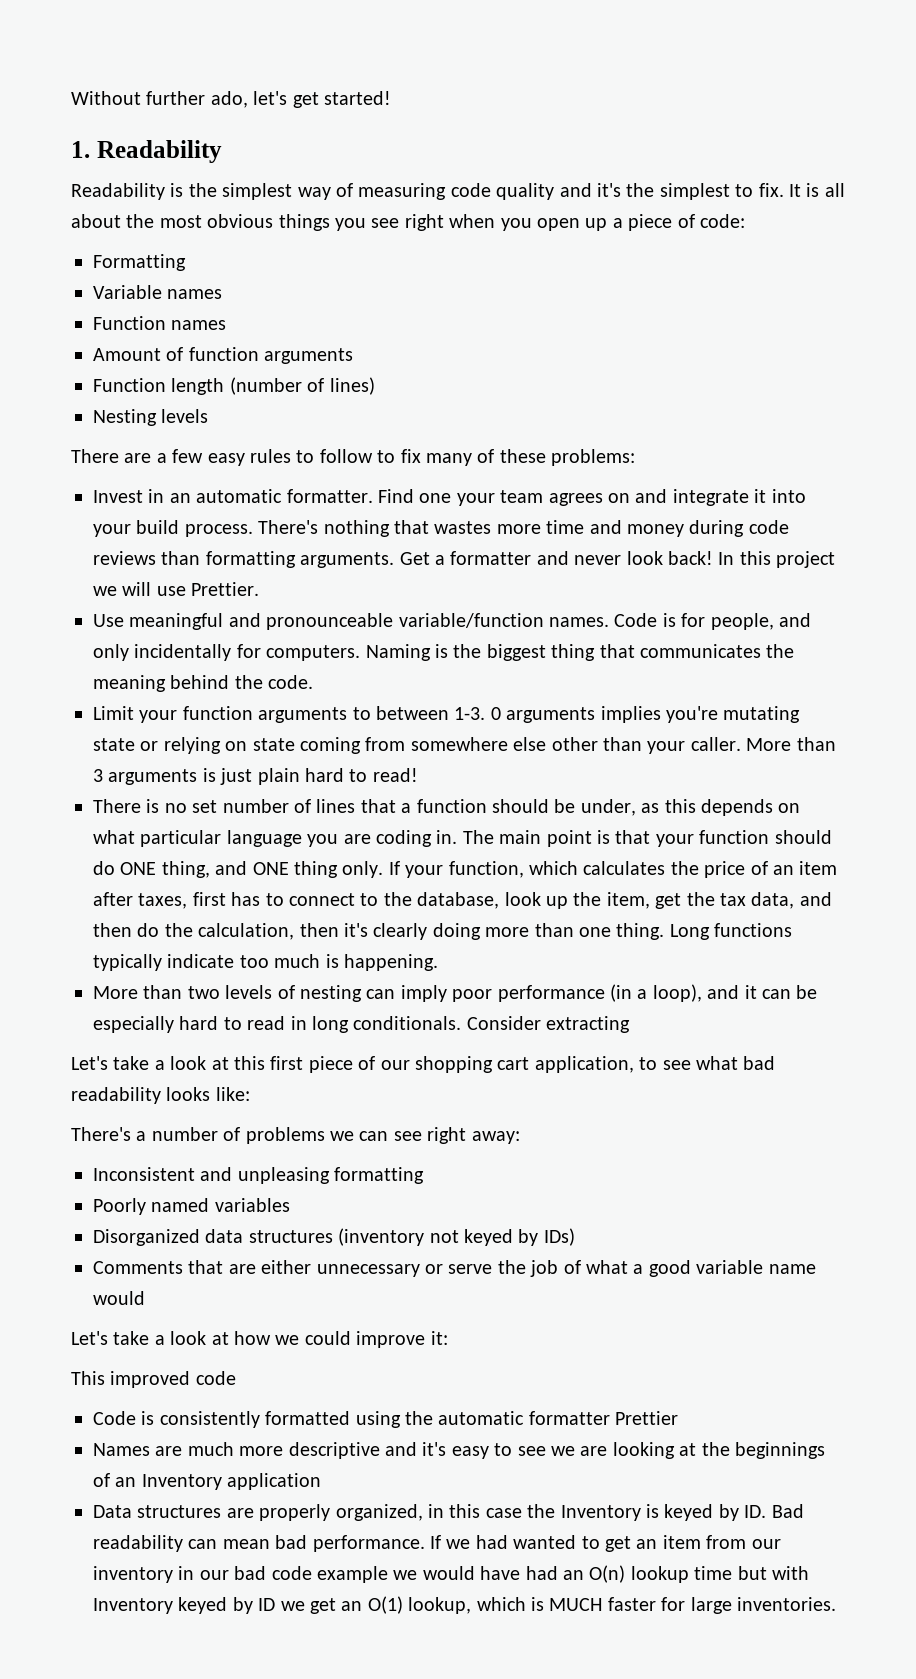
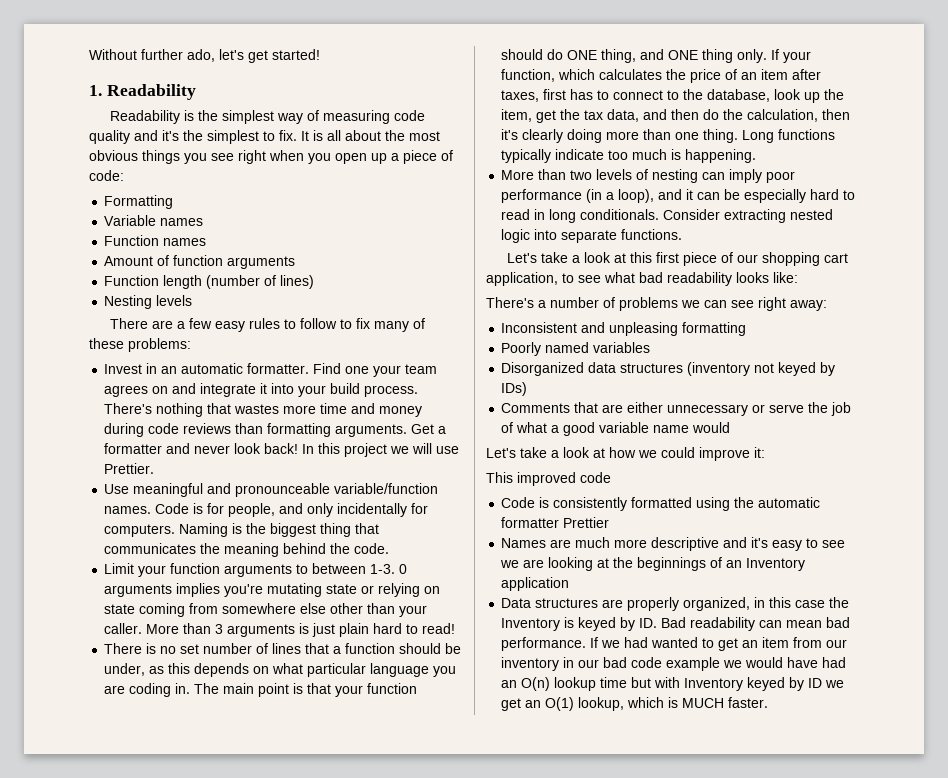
(631, 1024) none -> [790,209,834,220] [501,229,683,243] nested logic into separate functions.
[607,1597,836,1614] faster for large inventories. -> [728,697,769,708] faster.

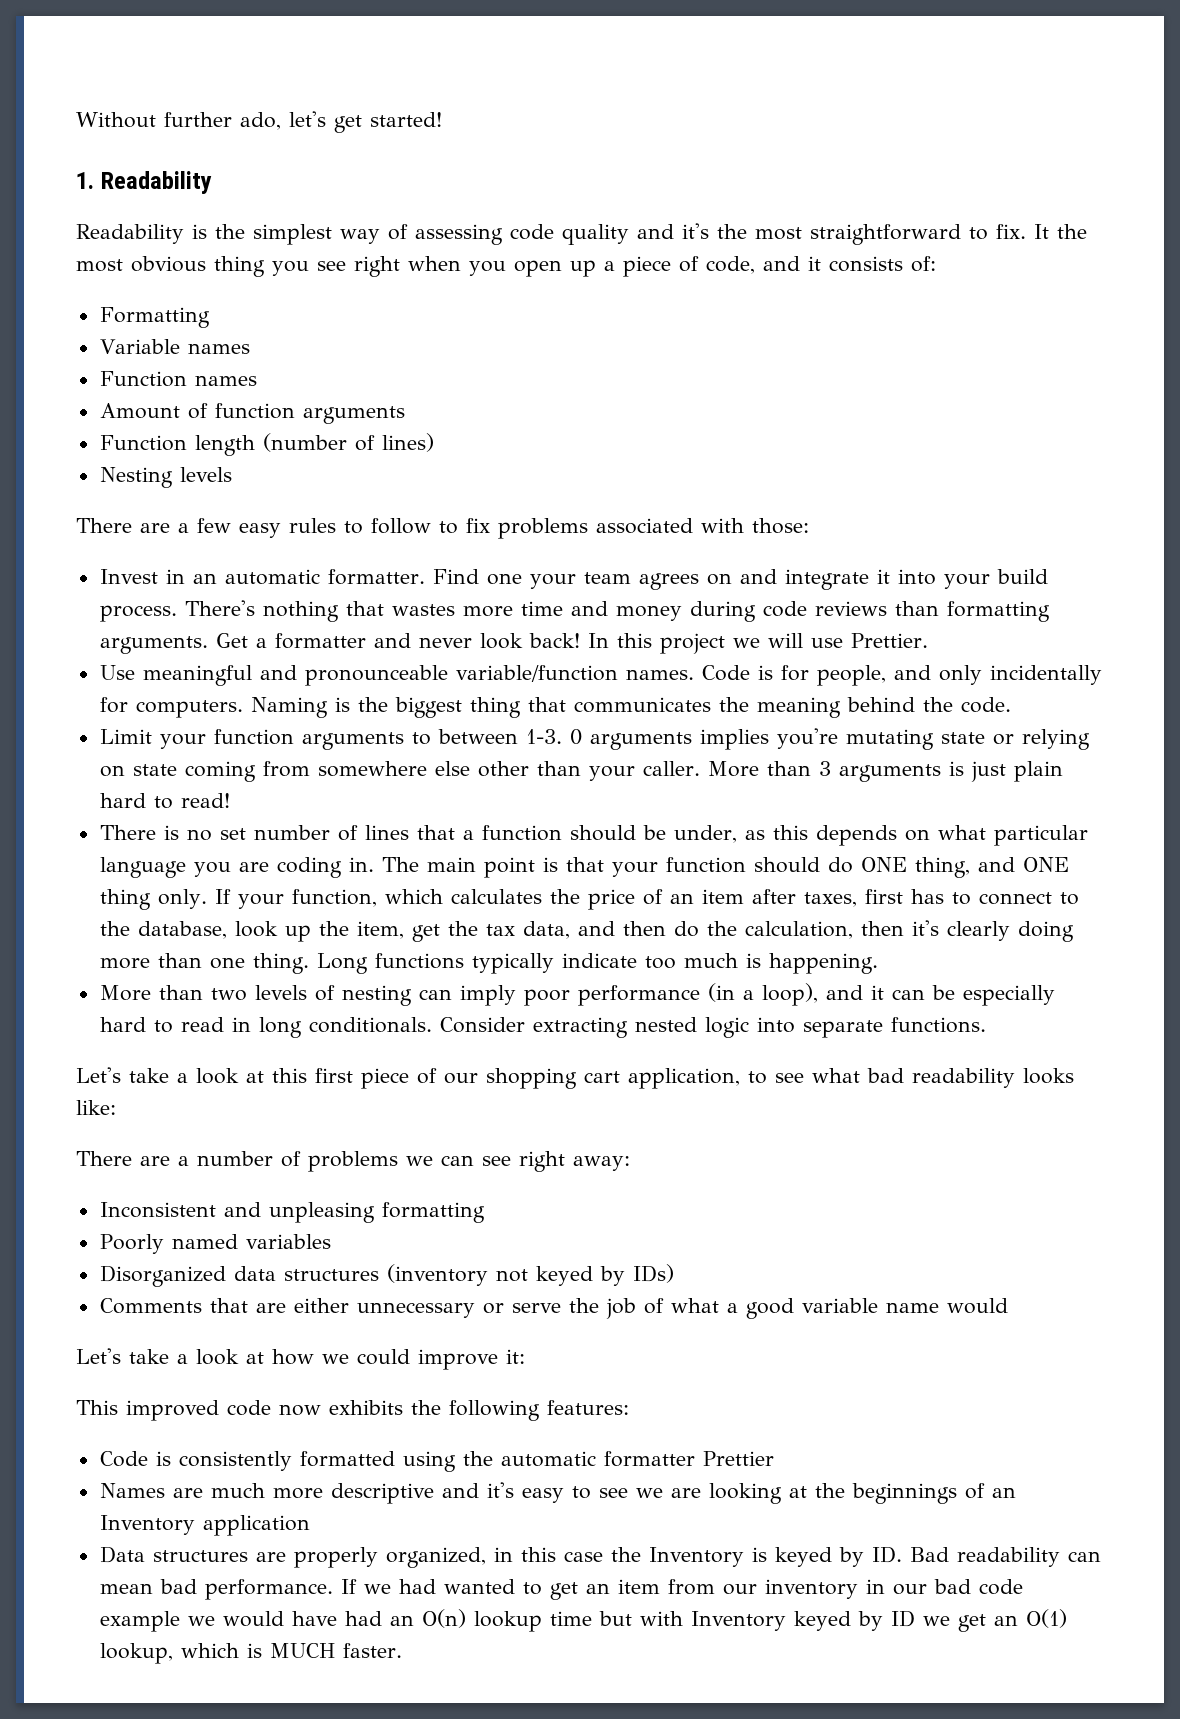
[322,110,390,124] measuring -> [415,224,503,245] assessing
[207,130,259,144] simplest -> [755,224,961,245] most straightforward
[313,130,381,141] is all about -> (1049, 231) none
[142,150,180,164] things -> [214,256,265,277] thing
[89,170,124,181] code: -> [706,256,936,274] code, and it consists of:
[373,318,425,332] [89,338,191,352] many of these problems: -> [498,518,809,539] problems associated with those:
[486,297,534,308] There's -> [76,1151,170,1166] There are
(611, 477) none -> [279,1400,629,1421] now exhibits the following features:

